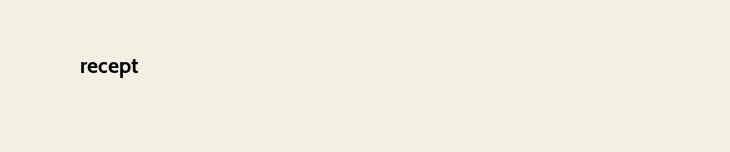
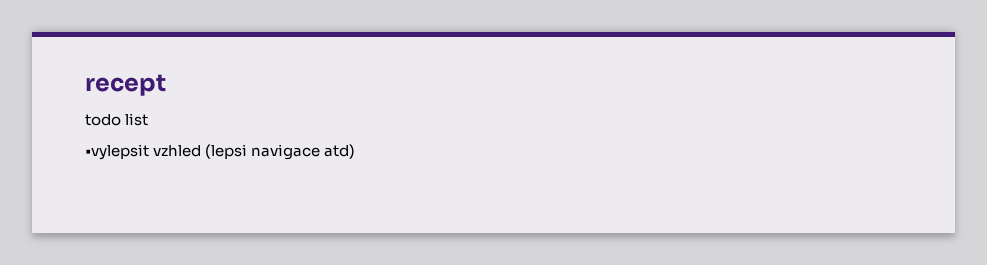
(138, 68) none -> [85,113,149,126] [85,144,356,160] // todo list // •vylepsit vzhled (lepsi navigace atd)

